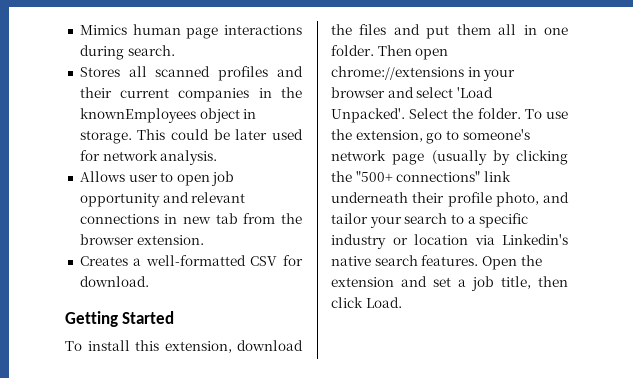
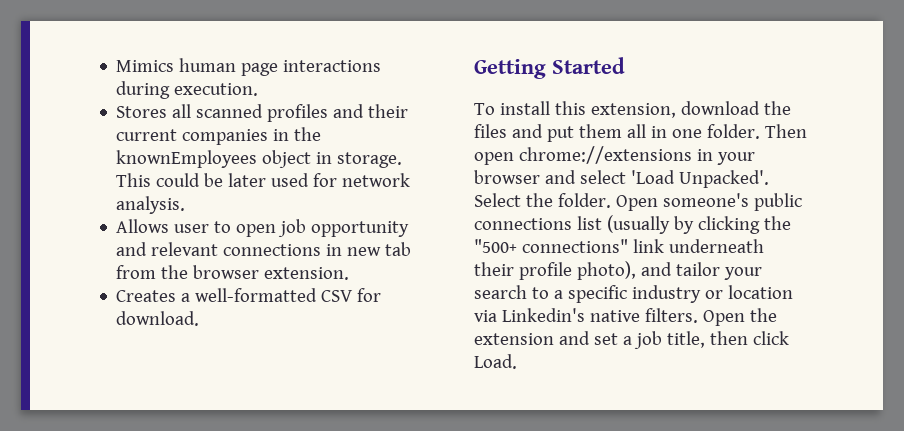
[127,45,175,56] search. -> [174,83,259,96] execution.
[524,109,568,119] [331,129,530,144] [331,150,425,165] To use the extension, go to someone's network page -> [615,193,802,211] [474,216,602,230] Open someone's public connections list
[495,192,539,207] photo, -> [576,261,636,280] photo),
[374,255,479,266] search features. -> [644,308,698,323] filters.

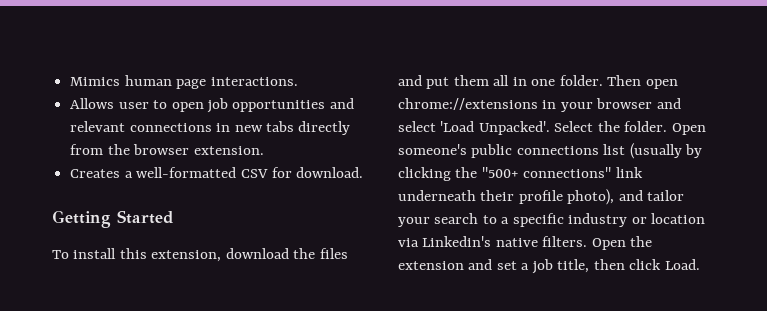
[283,60,382,72] [116,81,259,99] [116,104,409,122] [116,127,322,145] [116,150,403,168] [116,173,411,187] [116,196,186,214] interactions during execution. // Stores all scanned profiles and their current companies in the knownEmployees object in storage. This could be later used for network analysis. -> [210,77,298,86] interactions.
[311,221,410,237] opportunity -> [232,100,326,112] opportunities
[385,242,412,256] tab -> [265,121,351,135] tabs directly

